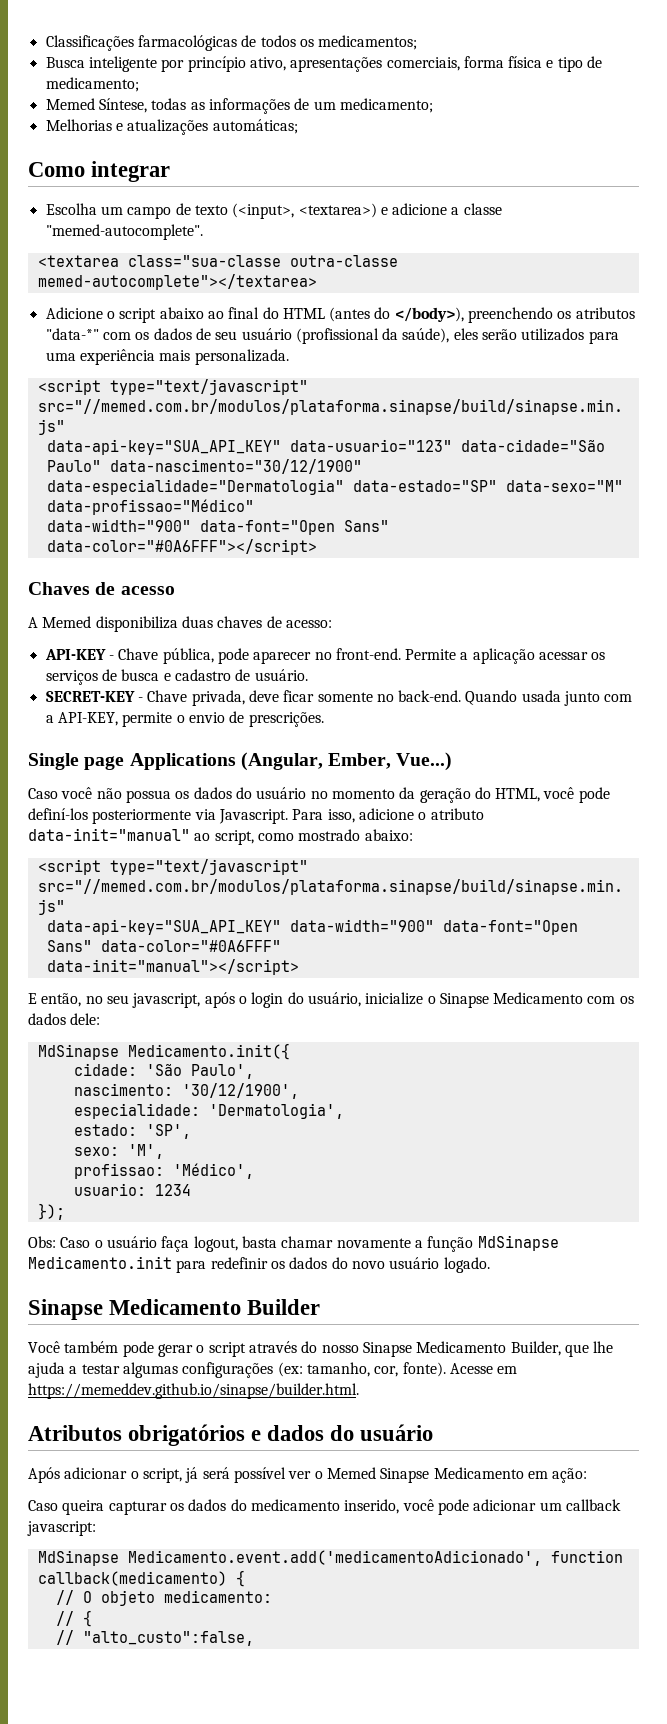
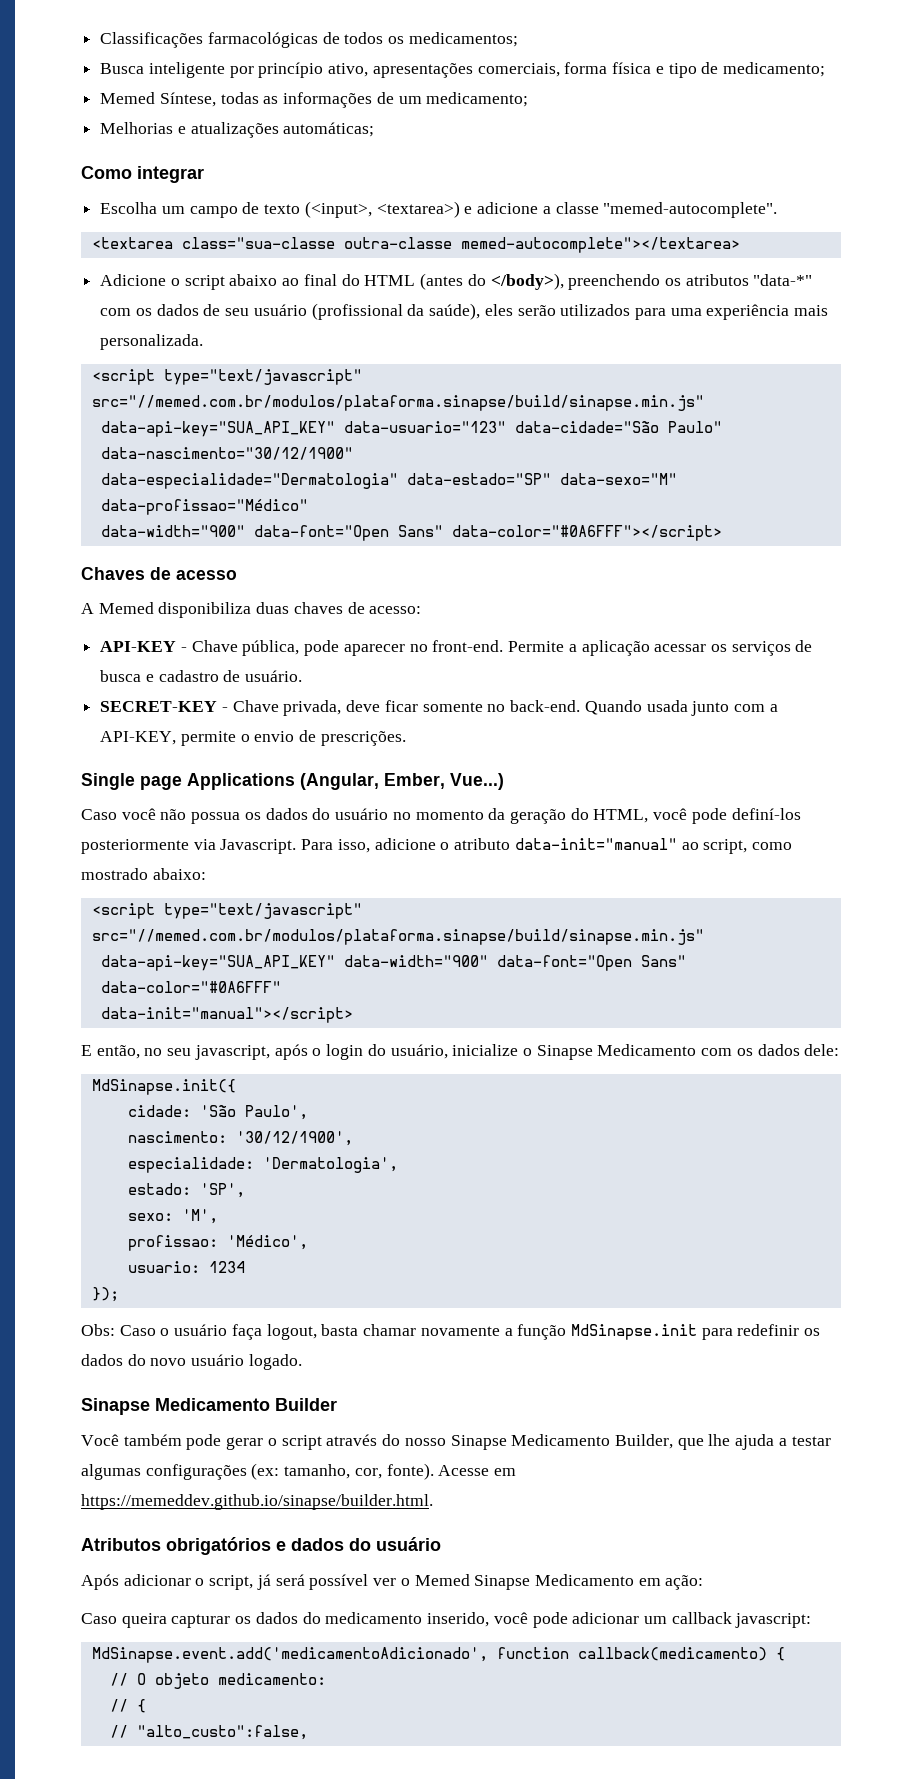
[37,1043,290,1060] MdSinapse Medicamento.init({ -> [91,1079,236,1095] MdSinapse.init({
[477,1235,559,1251] [28,1256,172,1269] MdSinapse Medicamento.init -> [570,1324,697,1340] MdSinapse.init
[37,1550,542,1566] MdSinapse Medicamento.event.add('medicamentoAdicionado', -> [91,1647,488,1663] MdSinapse.event.add('medicamentoAdicionado',

